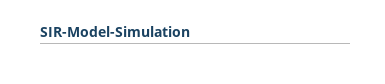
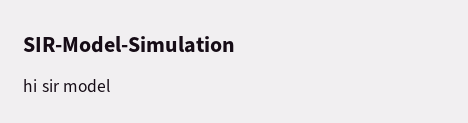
(190, 31) none -> [23,79,111,93] // hi sir model

